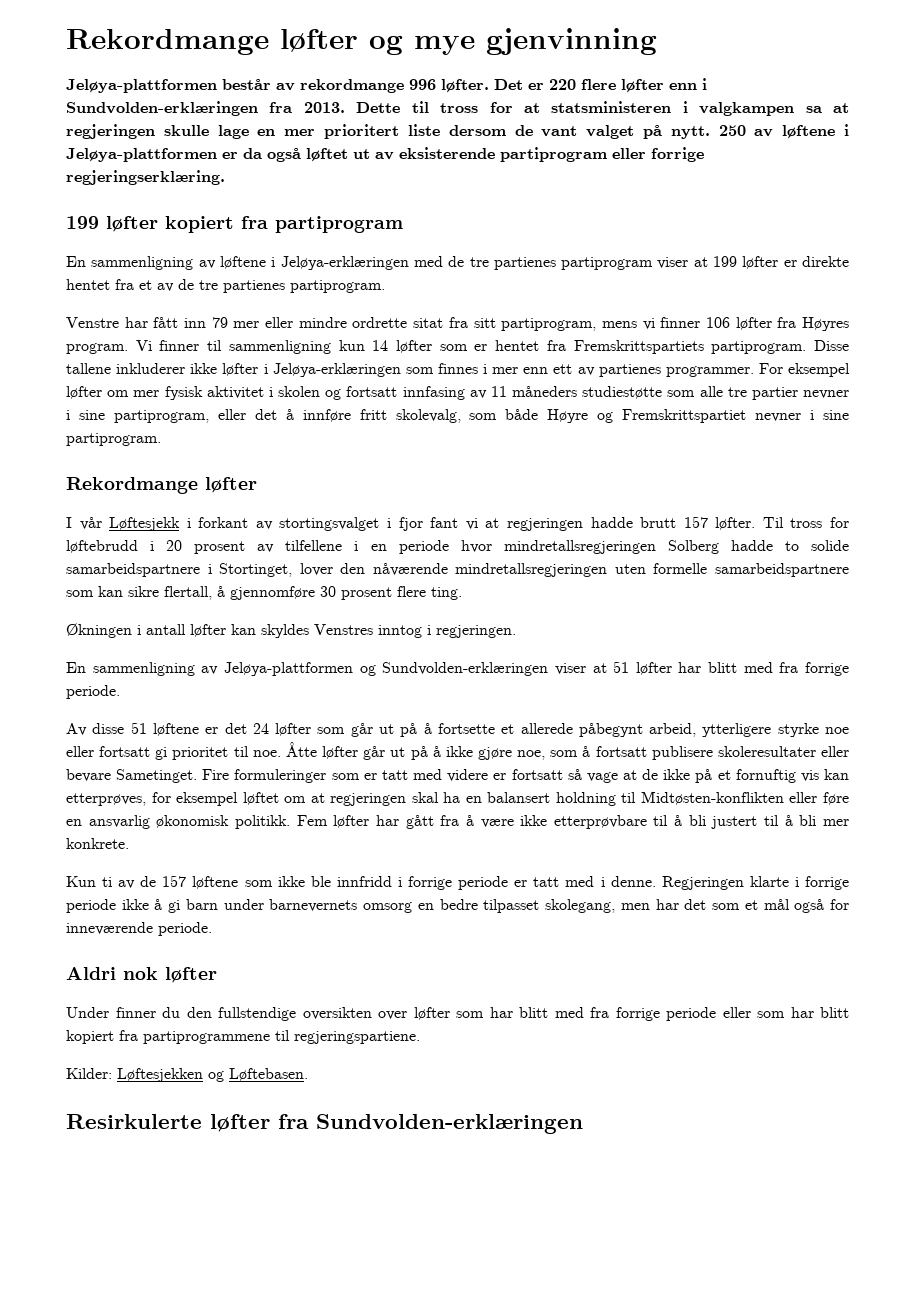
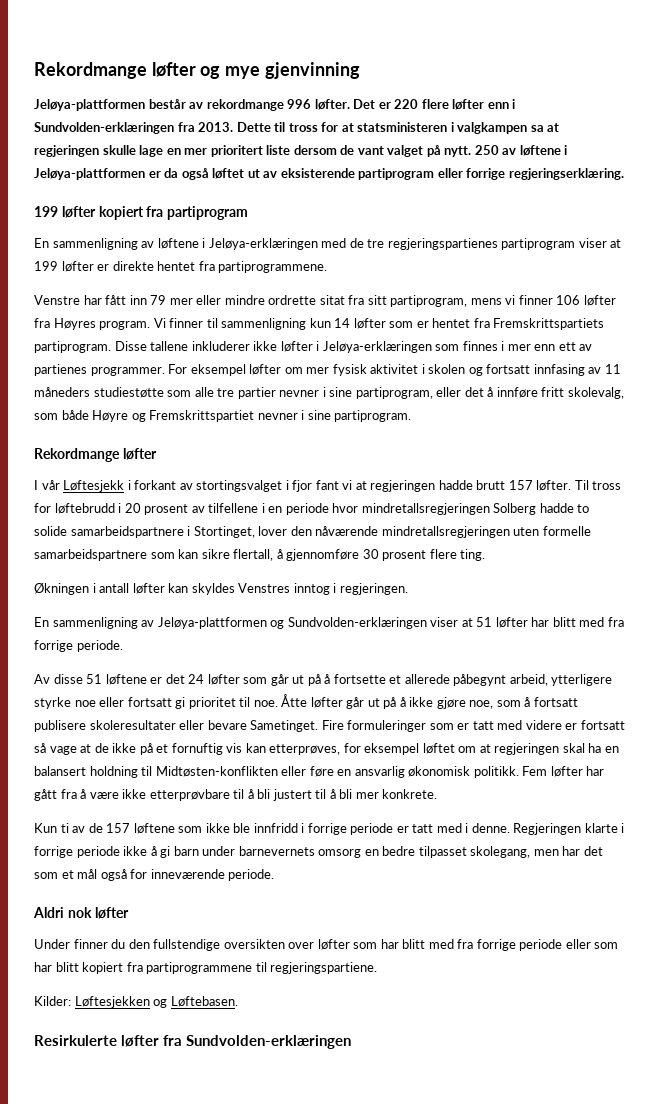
[493,257,556,270] partienes -> [387,238,498,250] regjeringspartienes
[139,279,385,293] et av de tre partienes partiprogram. -> [218,261,328,273] partiprogrammene.

